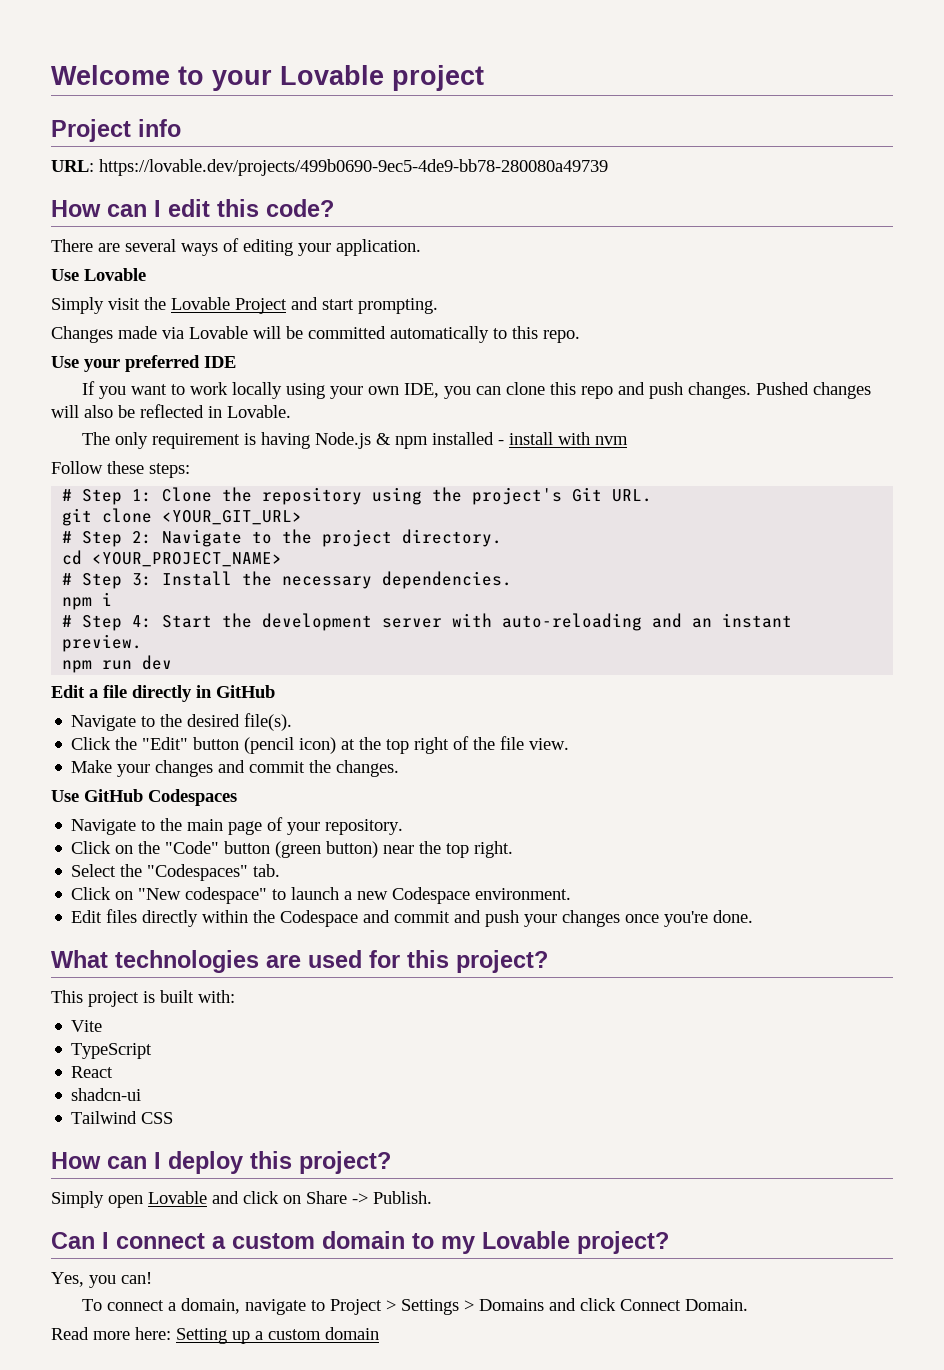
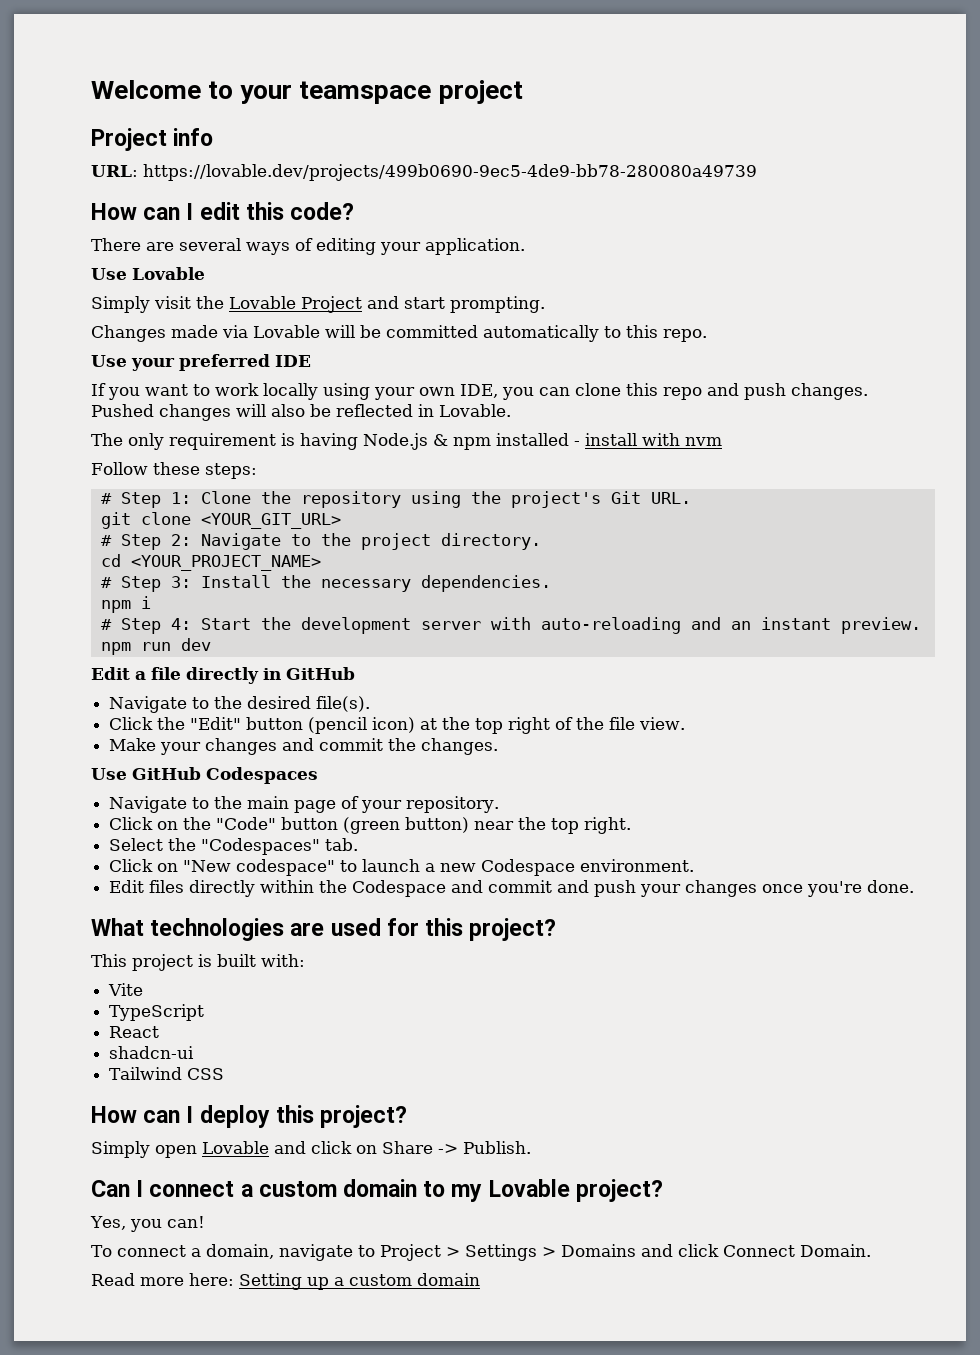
[280,65,384,85] Lovable -> [299,81,432,104] teamspace

